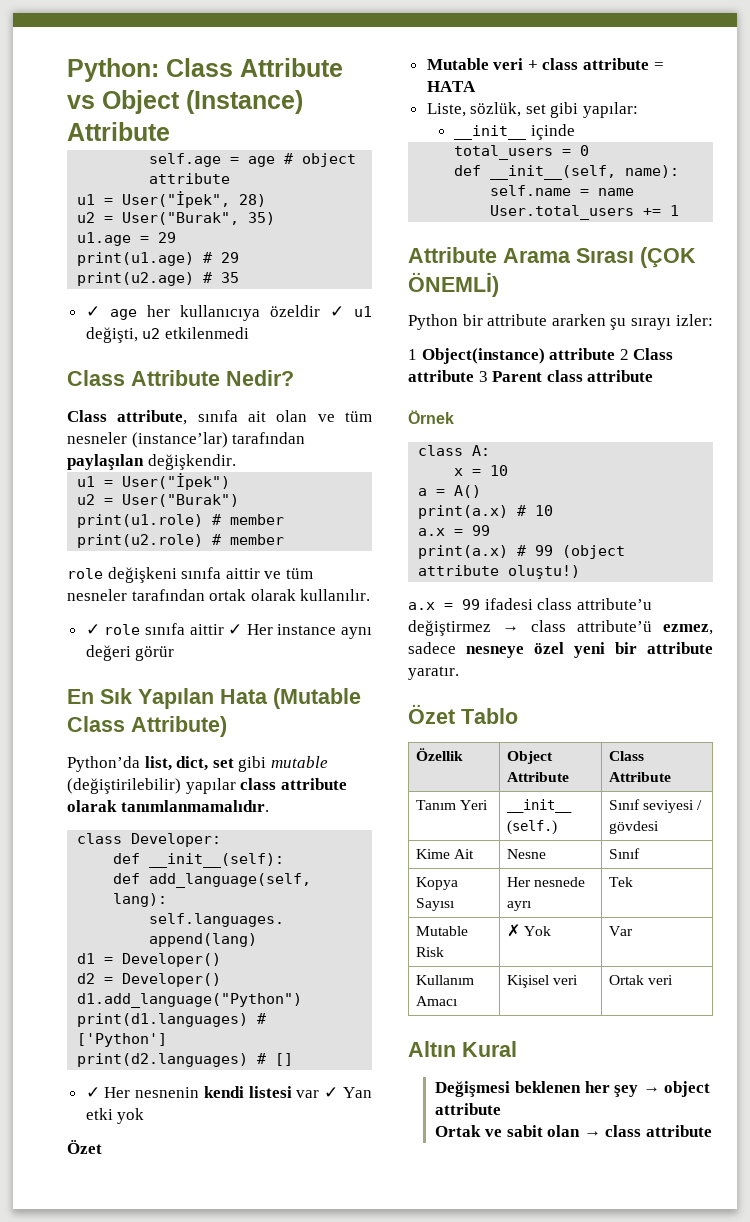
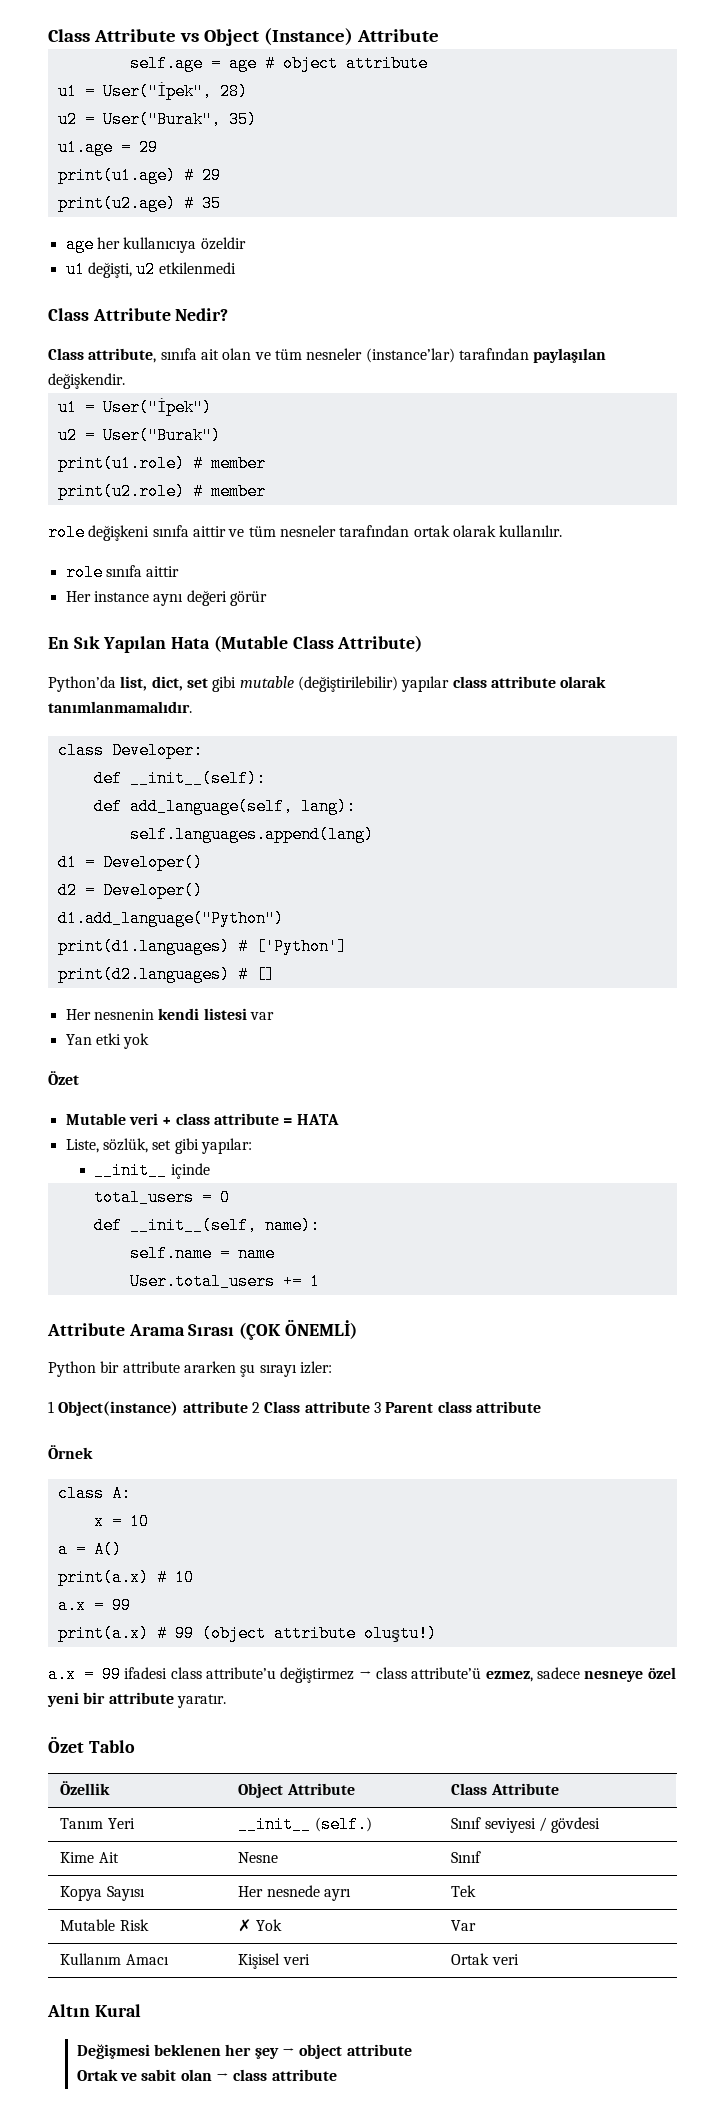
[67,58,159,82] Python: -> (48, 35) none
[85,306,100,317] ✓ -> (221, 203) none
[329,306,344,317] ✓ -> (246, 243) //
[85,624,100,635] ✓ -> (563, 531) none
[228,624,243,635] ✓ -> (180, 571) //
[85,1087,100,1098] ✓ -> (275, 974) none
[324,1087,339,1098] ✓ -> (274, 1016) //

